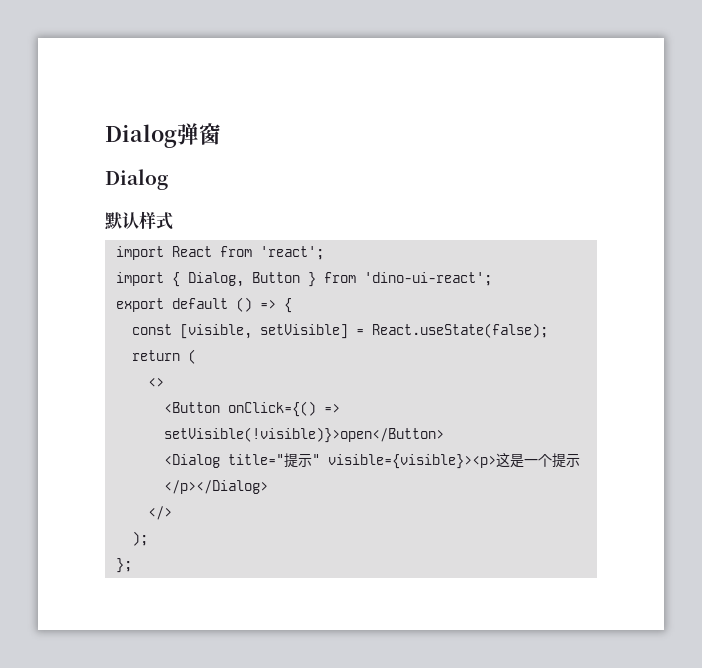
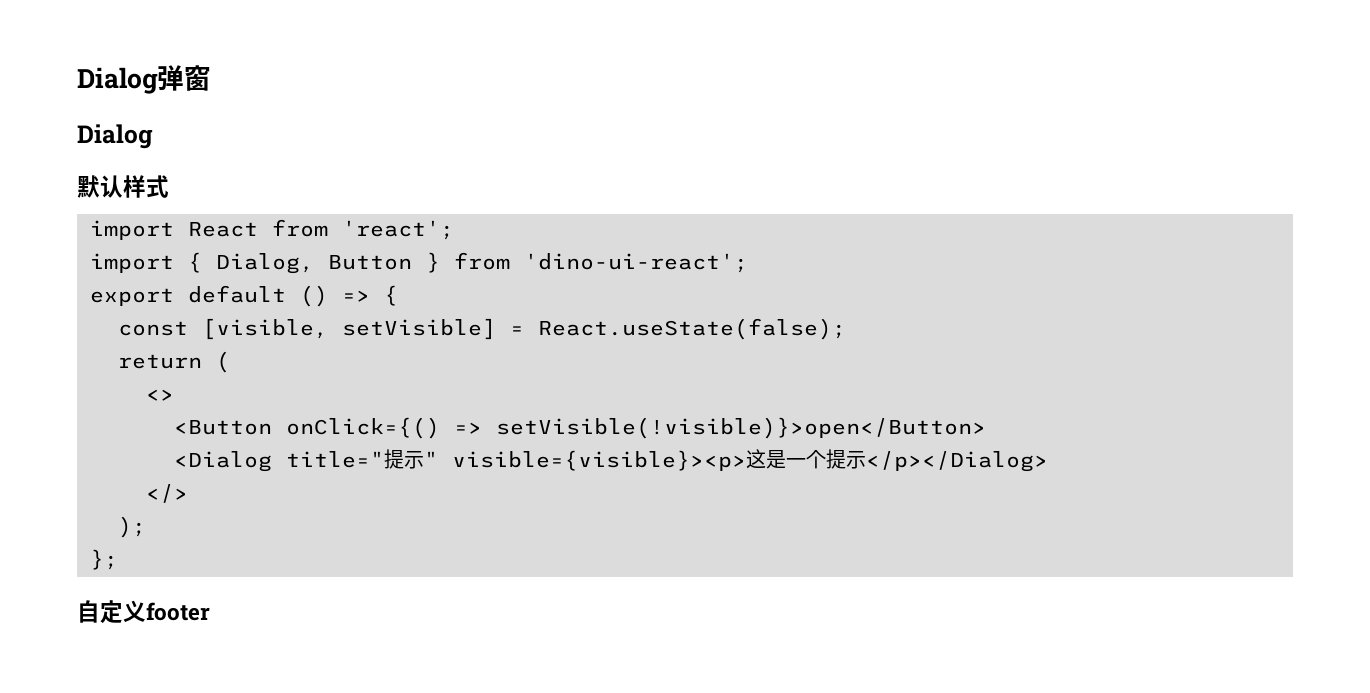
(132, 565) none -> [77,600,210,624] // 自定义footer

